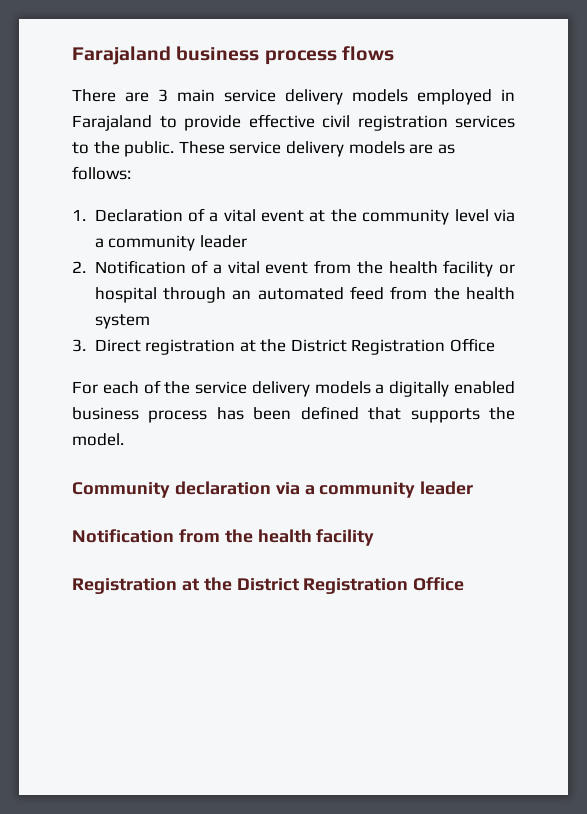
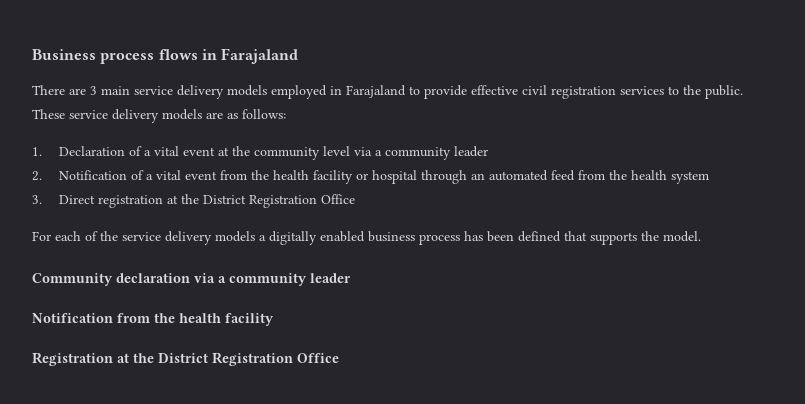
[72,46,260,65] Farajaland business -> [32,49,96,60] Business
(394, 53) none -> [201,48,299,64] in Farajaland

